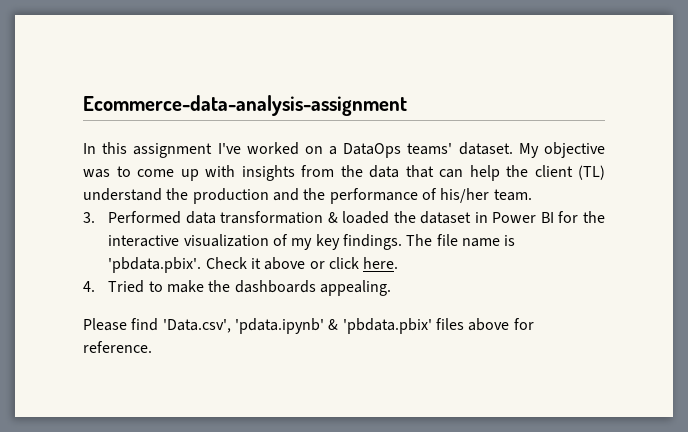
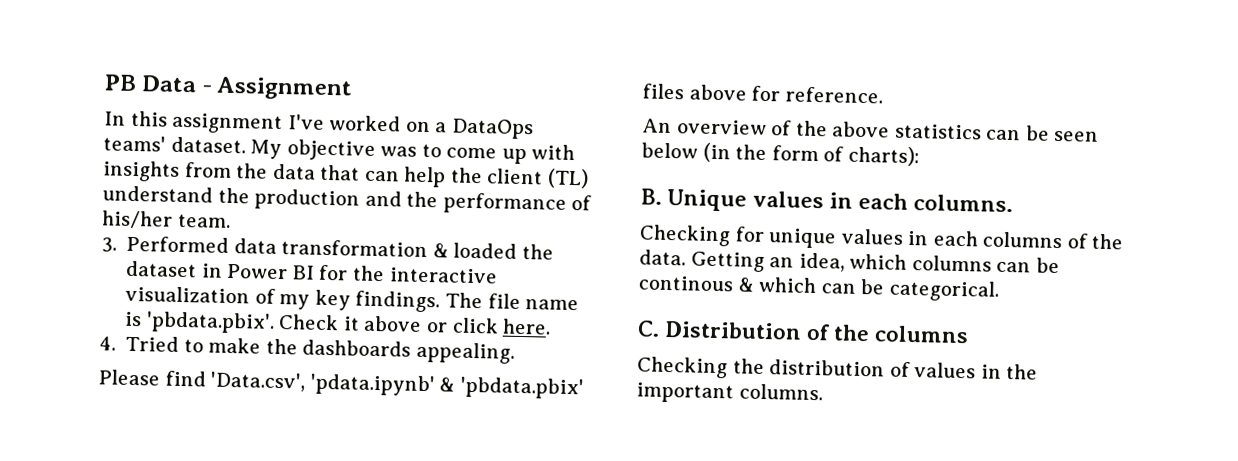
[83,95,407,116] Ecommerce-data-analysis-assignment -> [104,74,354,101] PB Data - Assignment
(152, 347) none -> [642,118,1100,142] [641,142,920,167] [640,188,1014,213] [639,224,1125,250] [639,249,1060,274] [638,275,1000,302] [637,320,970,344] [636,356,1039,380] [636,382,823,404] // An overview of the above statistics can be seen below (in the form of charts): // B. Unique values in each columns. // Checking for unique values in each columns of the data. Getting an idea, which columns can be continous & which can be categorical. // C. Distribution of the columns // Checking the distribution of values in the important columns.

